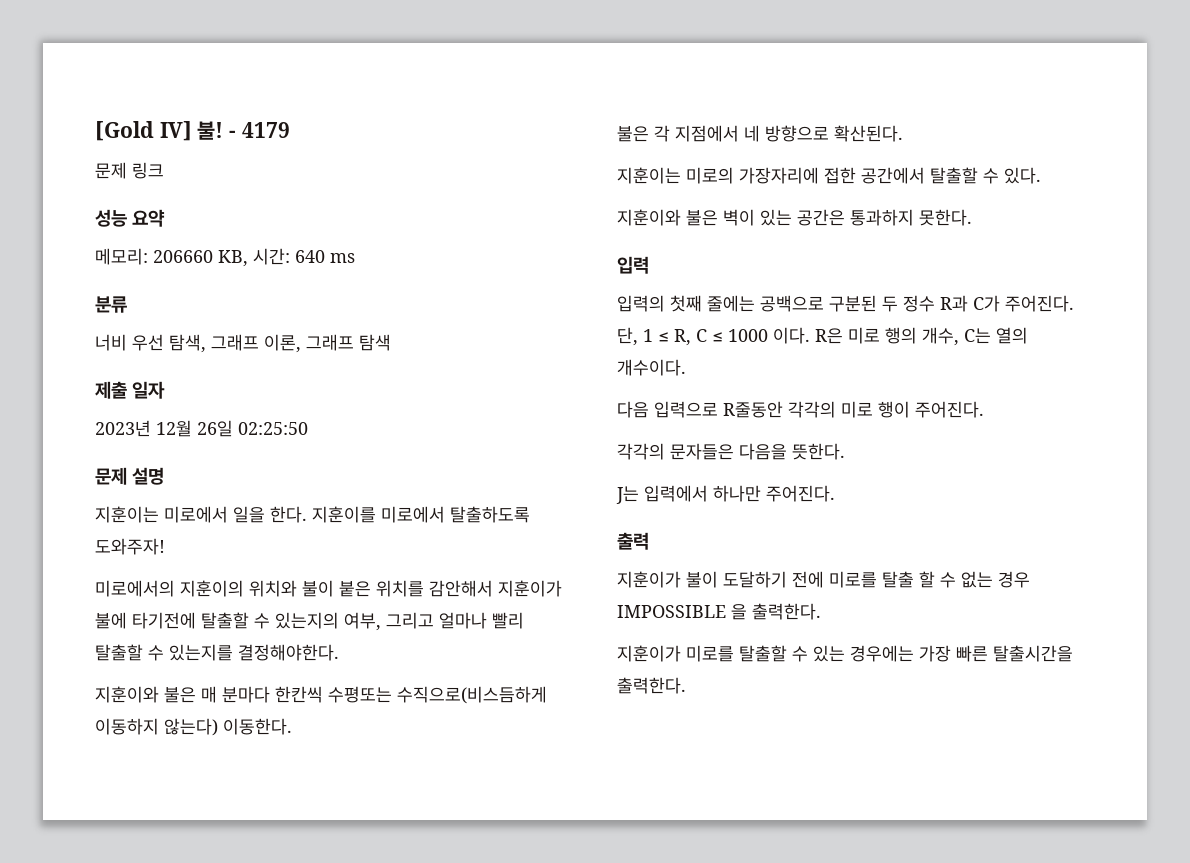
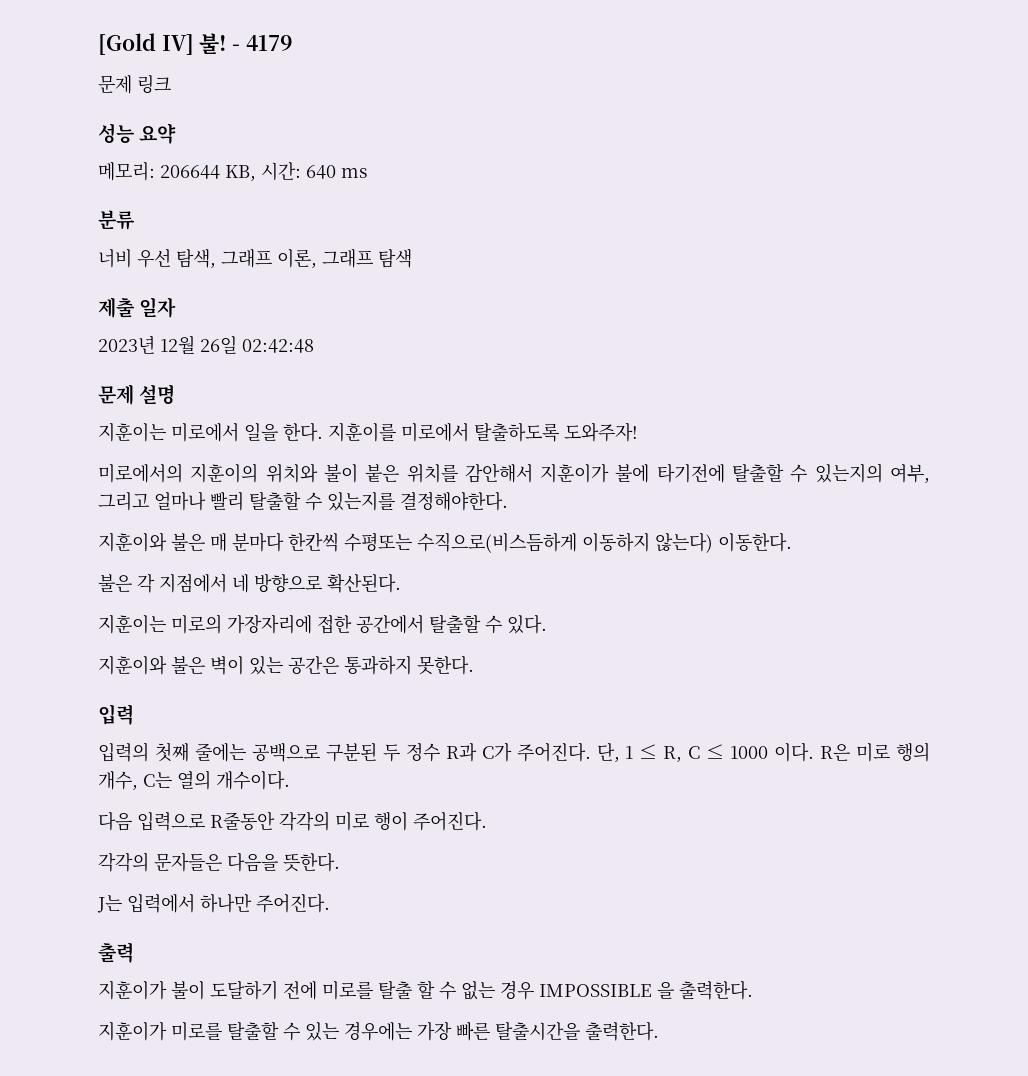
[153,250,213,263] 206660 -> [160,165,220,179] 206644
[238,422,308,435] 02:25:50 -> [242,339,314,353] 02:42:48

